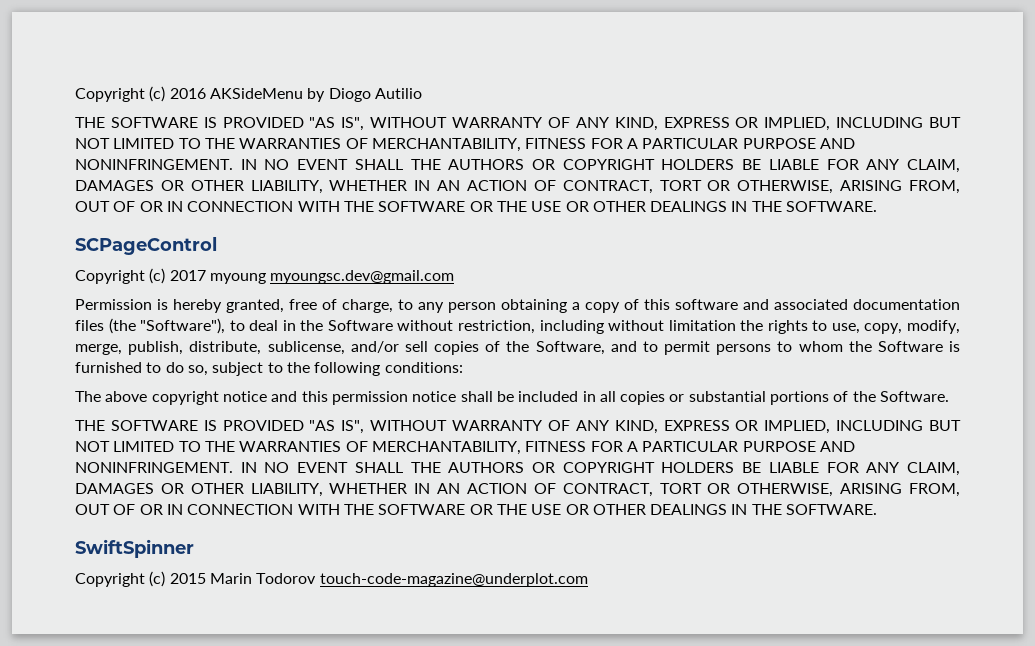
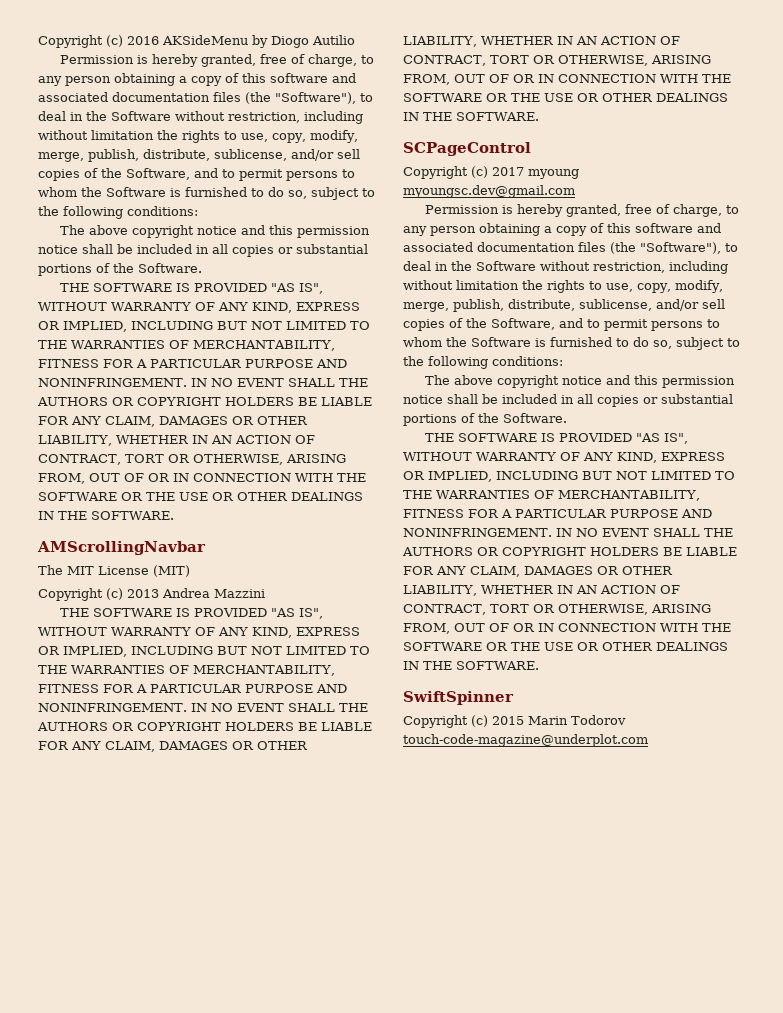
(422, 93) none -> [60,54,375,67] [38,73,356,86] [38,92,373,104] [38,111,363,124] [38,130,358,143] [38,149,360,162] [38,168,355,181] [38,187,375,200] [38,206,198,219] [60,225,371,238] [38,244,368,257] [38,263,202,276] [60,283,324,294] [38,302,360,313] [38,321,370,332] [38,340,335,351] [38,359,347,368] [38,378,368,387] [37,397,372,406] [38,416,308,427] [38,435,315,446] [38,454,346,465] [38,473,366,484] [38,492,363,501] [38,511,174,520] [37,541,206,555] [38,565,190,577] [38,588,265,601] // Permission is hereby granted, free of charge, to any person obtaining a copy of this software and associated documentation files (the "Software"), to deal in the Software without restriction, including without limitation the rights to use, copy, modify, merge, publish, distribute, sublicense, and/or sell copies of the Software, and to permit persons to whom the Software is furnished to do so, subject to the following conditions: // The above copyright notice and this permission notice shall be included in all copies or substantial portions of the Software. // THE SOFTWARE IS PROVIDED "AS IS", WITHOUT WARRANTY OF ANY KIND, EXPRESS OR IMPLIED, INCLUDING BUT NOT LIMITED TO THE WARRANTIES OF MERCHANTABILITY, FITNESS FOR A PARTICULAR PURPOSE AND NONINFRINGEMENT. IN NO EVENT SHALL THE AUTHORS OR COPYRIGHT HOLDERS BE LIABLE FOR ANY CLAIM, DAMAGES OR OTHER LIABILITY, WHETHER IN AN ACTION OF CONTRACT, TORT OR OTHERWISE, ARISING FROM, OUT OF OR IN CONNECTION WITH THE SOFTWARE OR THE USE OR OTHER DEALINGS IN THE SOFTWARE. // AMScrollingNavbar // The MIT License (MIT) // Copyright (c) 2013 Andrea Mazzini

